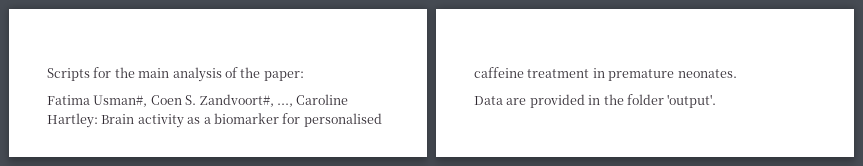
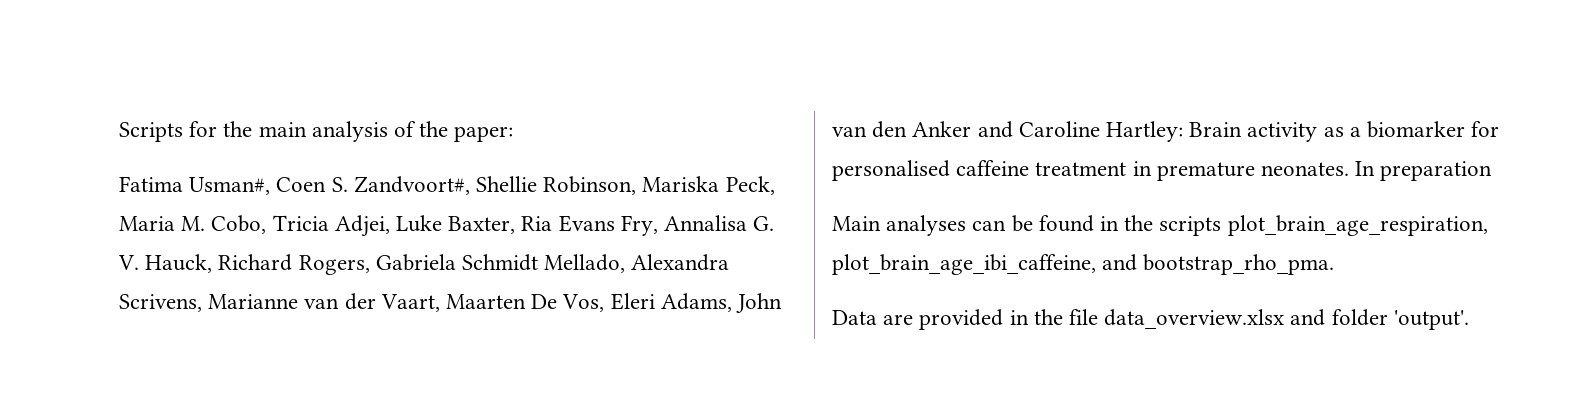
[276,103,293,107] ..., -> [476,176,775,195] [119,215,775,237] [118,254,730,275] [119,293,783,313] [832,121,1013,138] Shellie Robinson, Mariska Peck, Maria M. Cobo, Tricia Adjei, Luke Baxter, Ria Evans Fry, Annalisa G. V. Hauck, Richard Rogers, Gabriela Schmidt Mellado, Alexandra Scrivens, Marianne van der Vaart, Maarten De Vos, Eleri Adams, John van den Anker and
(737, 73) none -> [1355,161,1493,181] [832,215,1488,236] [832,254,1335,275] In preparation // Main analyses can be found in the scripts plot_brain_age_respiration, plot_brain_age_ibi_caffeine, and bootstrap_rho_pma.
(624, 99) none -> [1069,309,1326,329] file data_overview.xlsx and

